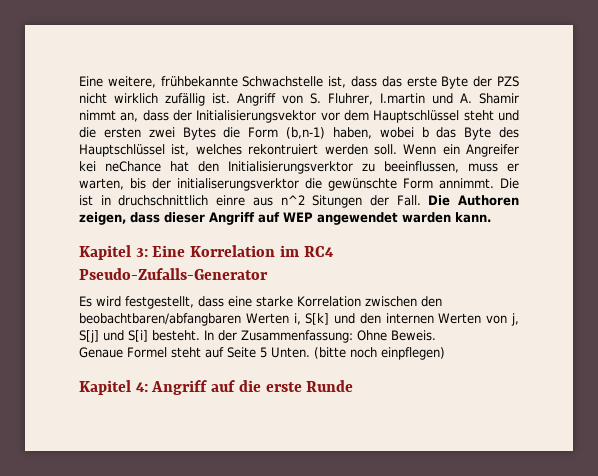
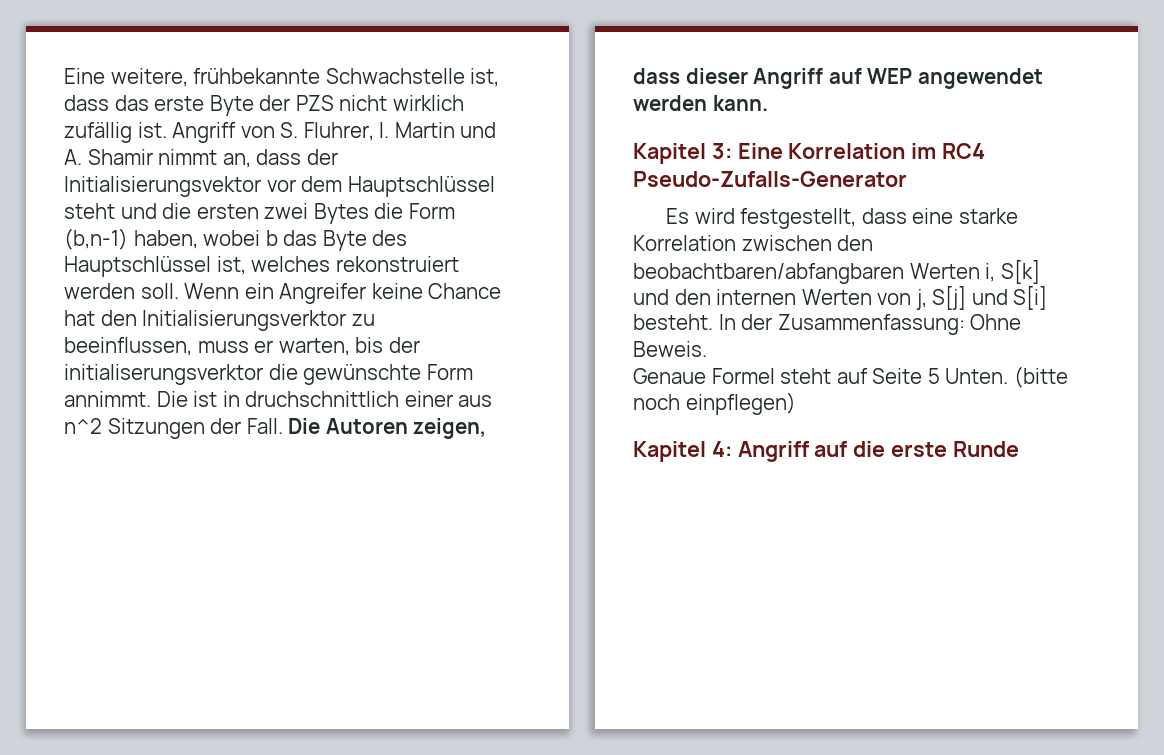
[380,93,425,104] I.martin -> [379,122,455,138] I. Martin
[248,144,319,155] rekontruiert -> [335,256,459,272] rekonstruiert
[79,161,161,172] kei neChance -> [371,283,502,299] keine Chance
[216,195,246,206] einre -> [404,391,453,407] einer
[312,195,363,208] Situngen -> [107,418,205,439] Sitzungen
[458,195,519,206] Authoren -> [325,418,408,434] Autoren
[402,212,451,223] warden -> [633,95,707,111] werden

